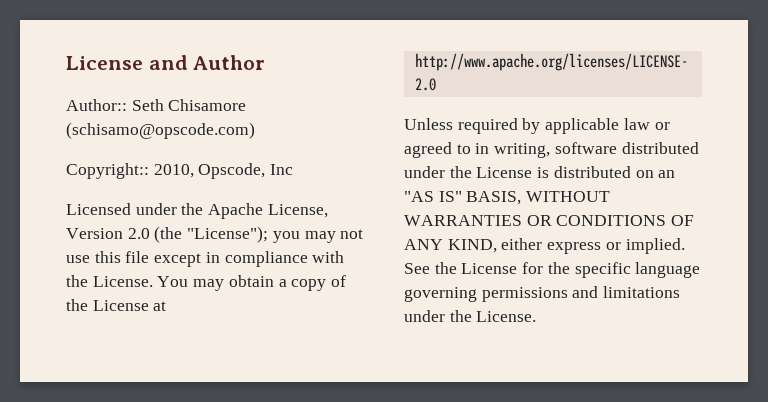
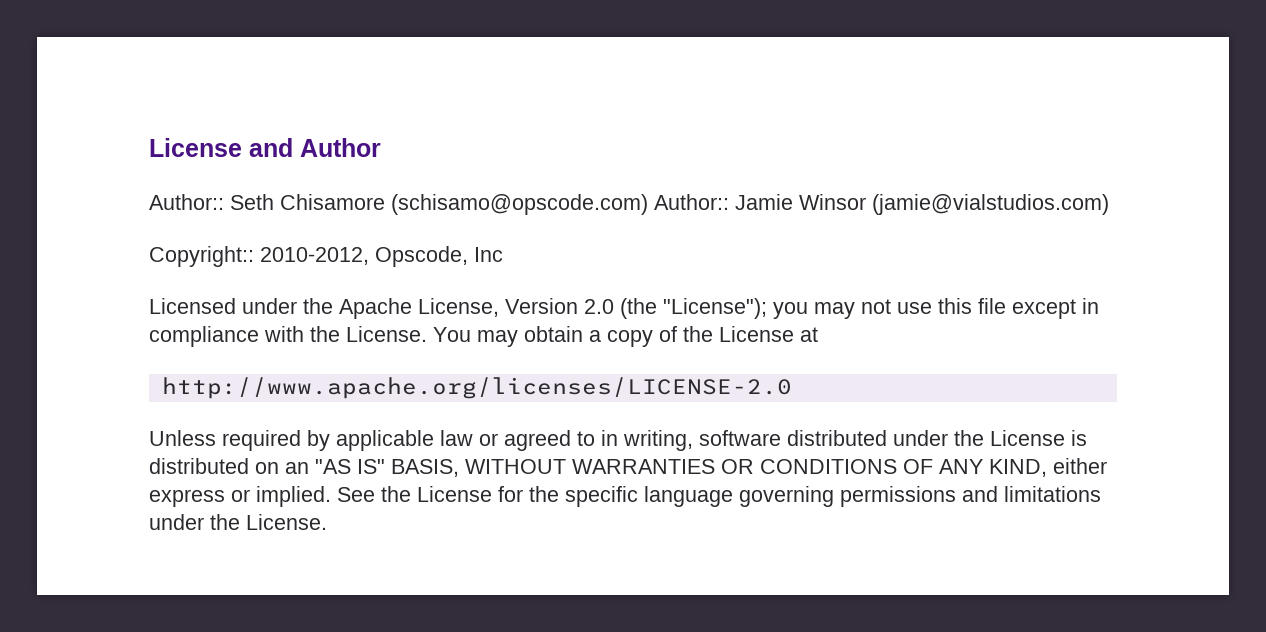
(255, 130) none -> [654,194,1109,215] Author:: Jamie Winsor (jamie@vialstudios.com)
[153,164,194,178] 2010, -> [260,247,369,265] 2010-2012,

